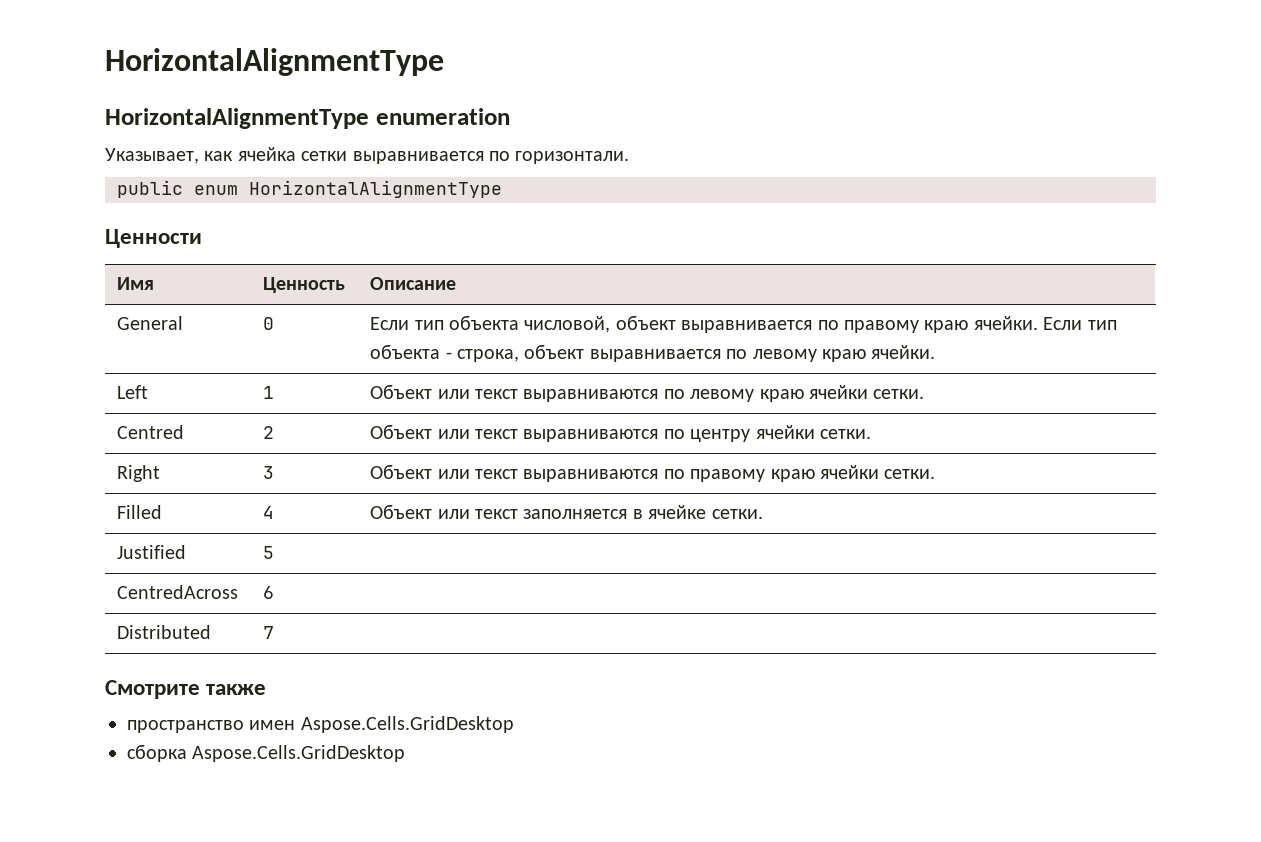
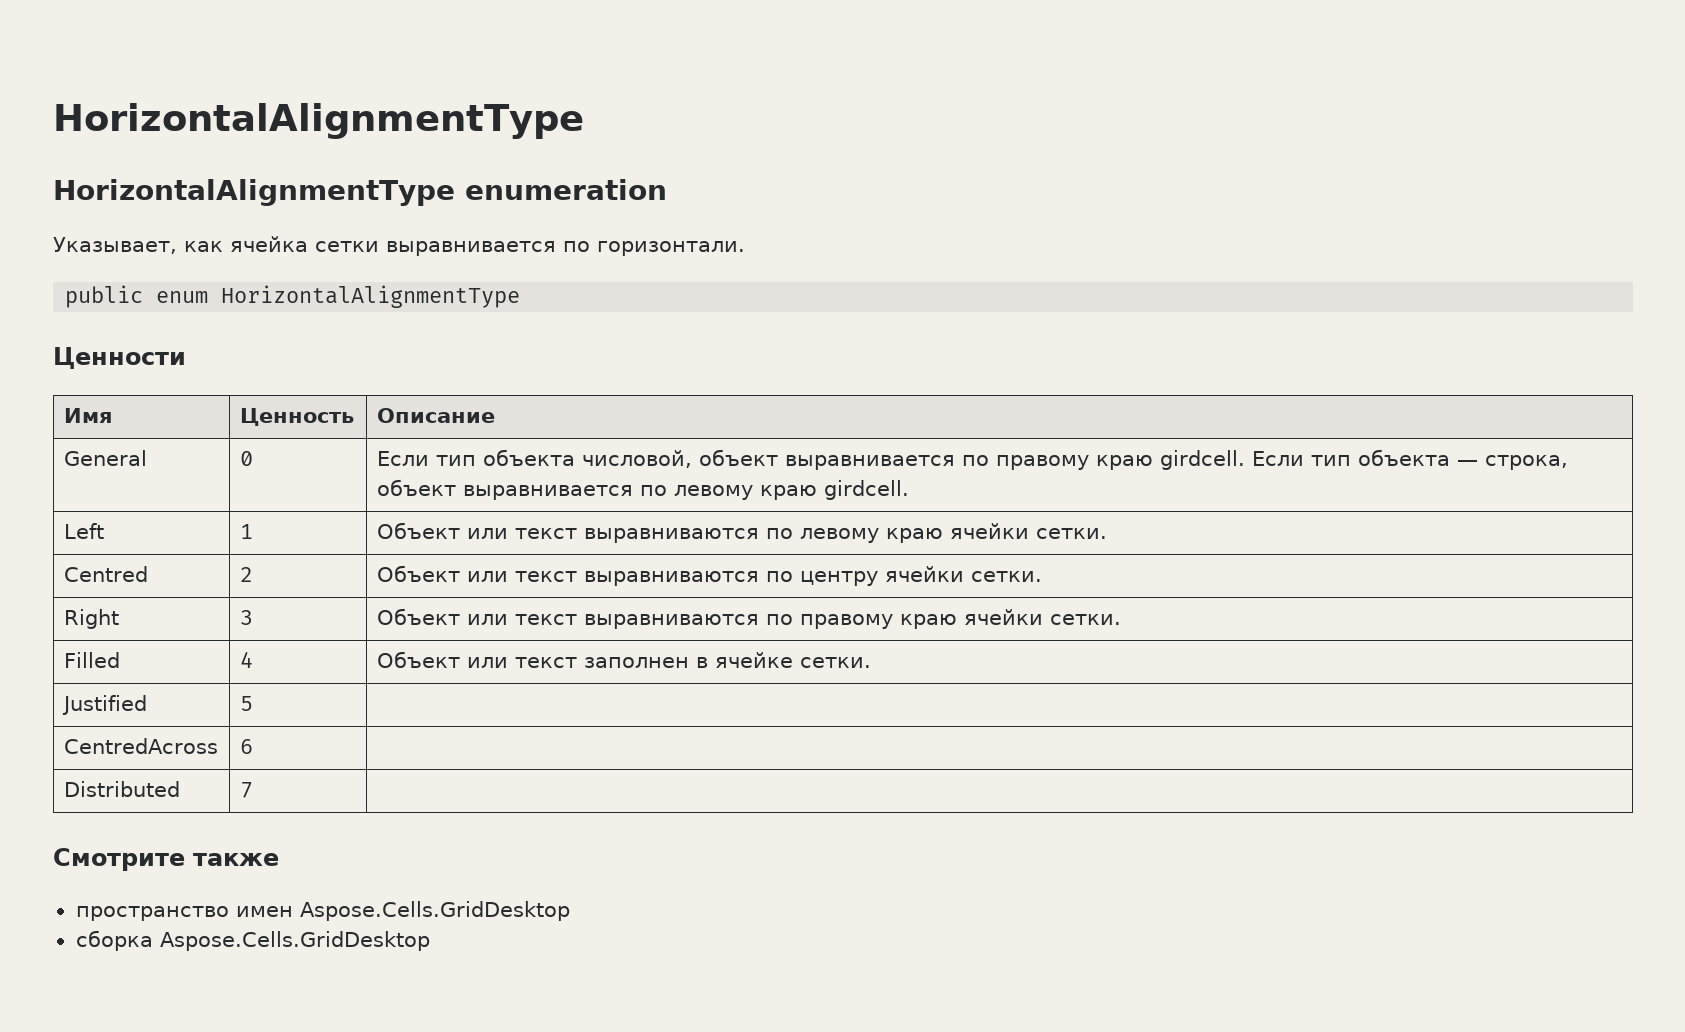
[973,316,1117,330] [370,344,452,359] ячейки. Если тип объекта - -> [1159,449,1478,470] girdcell. Если тип объекта —
[871,345,936,359] ячейки. -> [823,480,909,500] girdcell.
[523,509,628,519] заполняется -> [583,657,689,668] заполнен

